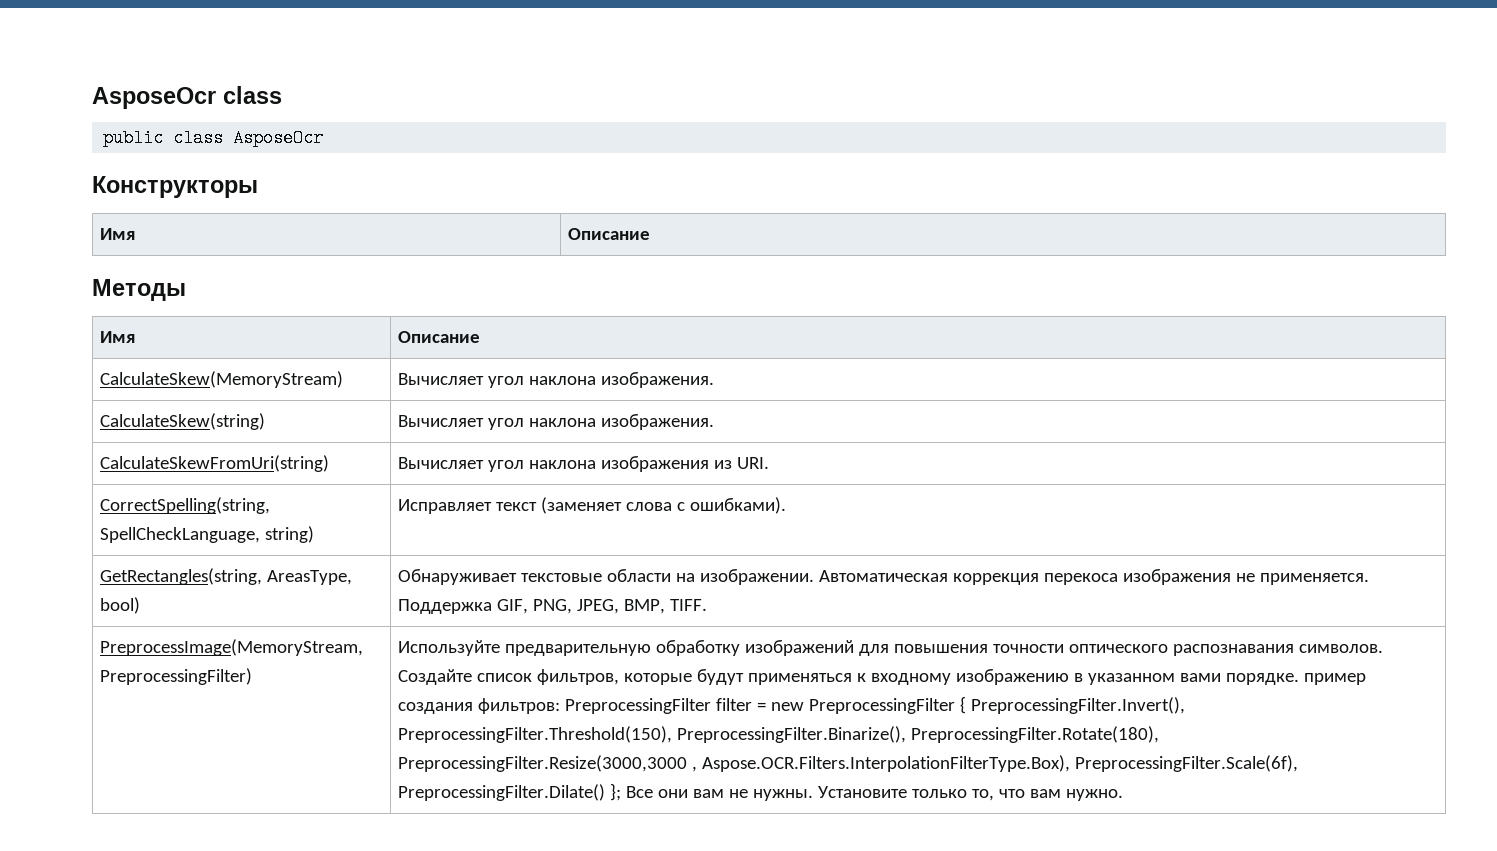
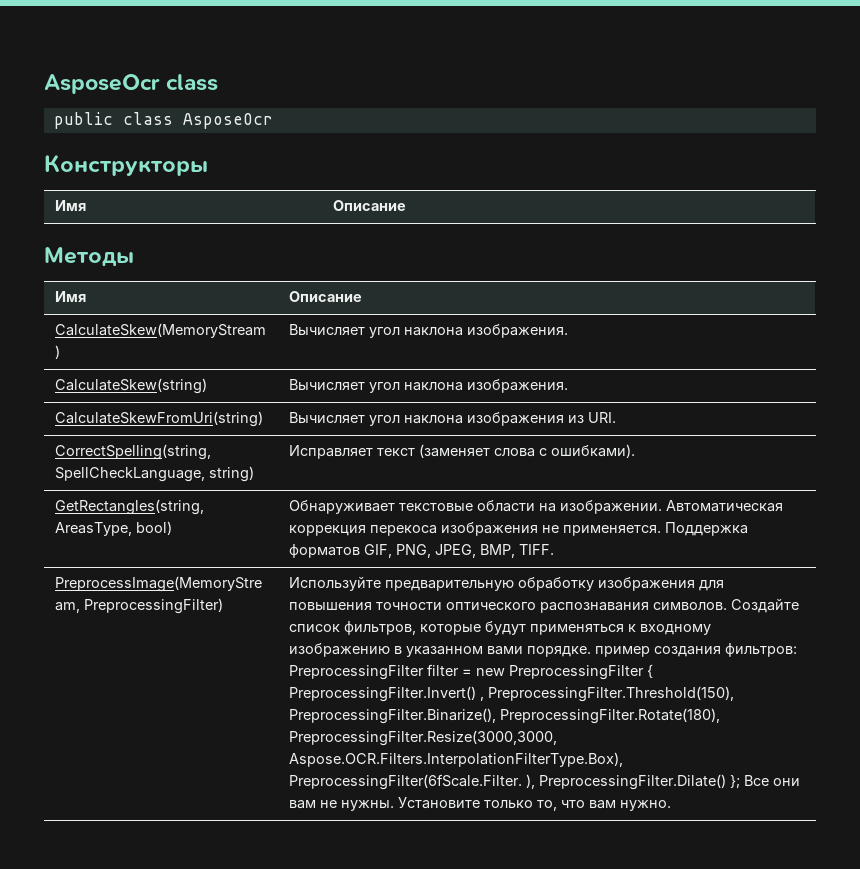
(493, 606) none -> [289,544,361,558] форматов
[745,640,855,656] изображений -> [598,577,696,591] изображения
[971,697,1186,714] PreprocessingFilter.Invert(), -> [289,686,485,702] PreprocessingFilter.Invert() ,
[398,755,1299,772] PreprocessingFilter.Resize(3000,3000 , Aspose.OCR.Filters.InterpolationFilterType.Box), PreprocessingFilter.Scale(6f), -> [289,730,558,746] [289,752,624,767] [289,774,536,790] PreprocessingFilter.Resize(3000,3000, Aspose.OCR.Filters.InterpolationFilterType.Box), PreprocessingFilter(6fScale.Filter. ),

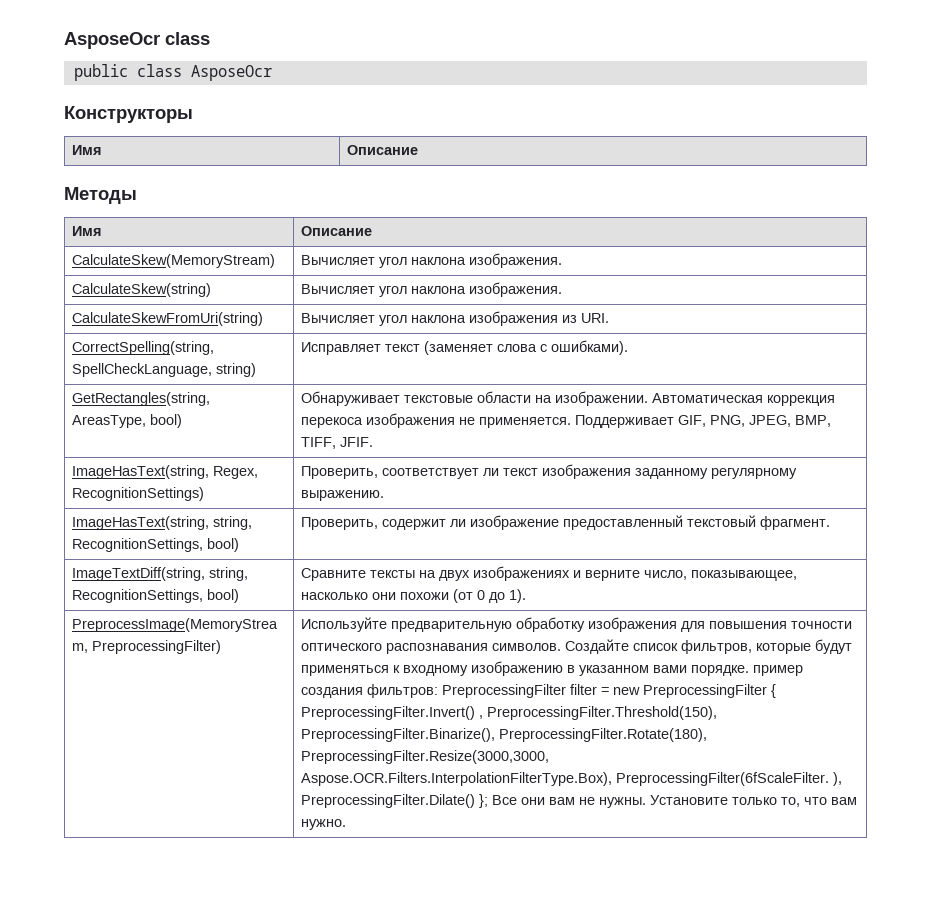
[665,522,749,536] [289,544,361,558] Поддержка форматов -> [575,415,675,428] Поддерживает
[519,544,555,555] TIFF. -> [301,437,374,449] [72,465,259,479] [72,487,205,501] [301,464,798,479] [301,490,385,501] [72,516,253,530] [72,538,240,552] [301,515,831,530] [72,567,249,581] [72,589,240,603] [301,566,798,581] [301,589,527,603] TIFF, JFIF. // ImageHasText(string, Regex, RecognitionSettings) | Проверить, соответствует ли текст изображения заданному регулярному выражению. // ImageHasText(string, string, RecognitionSettings, bool) | Проверить, содержит ли изображение предоставленный текстовый фрагмент. // ImageTextDiff(string, string, RecognitionSettings, bool) | Сравните тексты на двух изображениях и верните число, показывающее, насколько они похожи (от 0 до 1).
[289,774,523,790] PreprocessingFilter(6fScale.Filter. -> [616,772,830,786] PreprocessingFilter(6fScaleFilter.

